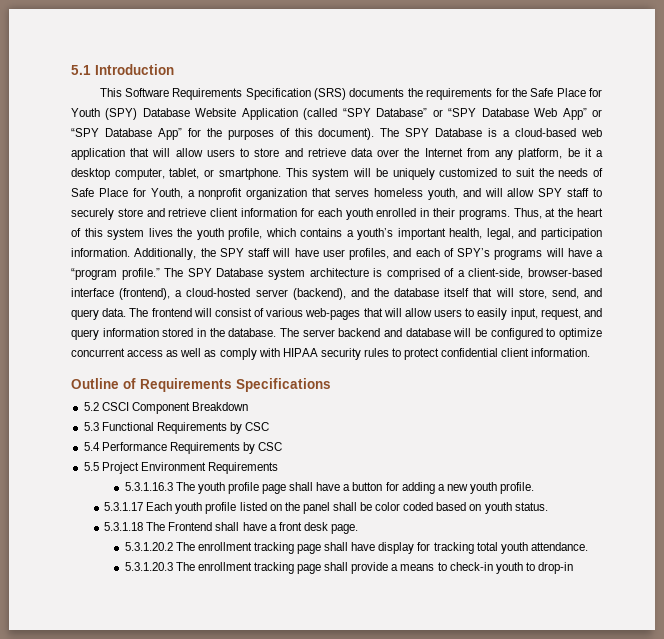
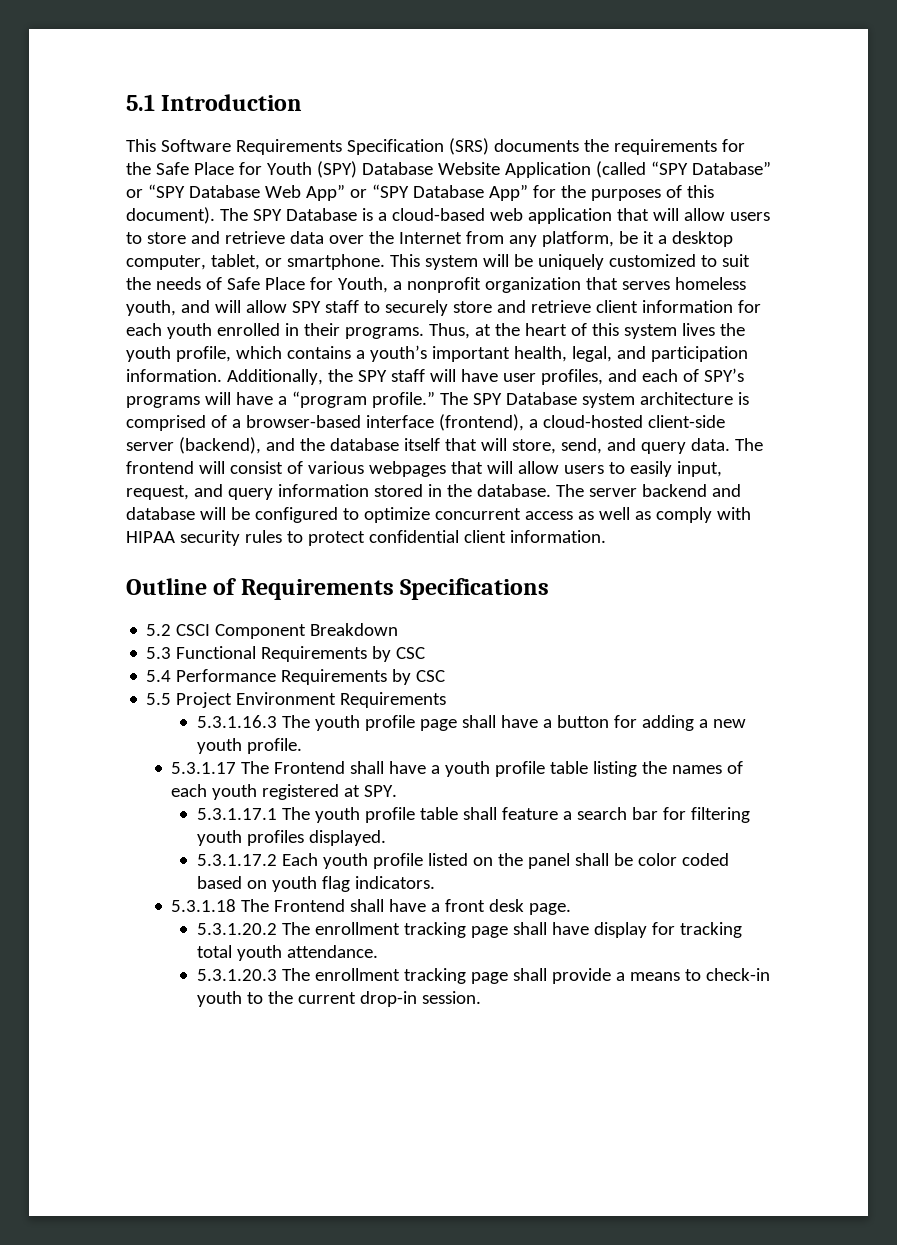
[468,268,524,279] client-side, -> (241, 423) none
(251, 292) none -> [647,415,725,428] client-side
[305,308,361,320] web-pages -> [368,461,446,477] webpages
(144, 506) none -> [241,761,744,777] [171,784,398,800] [196,807,750,823] [196,830,386,846] [196,854,277,866] The Frontend shall have a youth profile table listing the names of each youth registered at SPY. // 5.3.1.17.1 The youth profile table shall feature a search bar for filtering youth profiles displayed. // 5.3.1.17.2
[514,502,548,511] status. -> [321,876,435,892] flag indicators.
[537,562,573,574] drop-in -> [267,991,481,1007] the current drop-in session.

